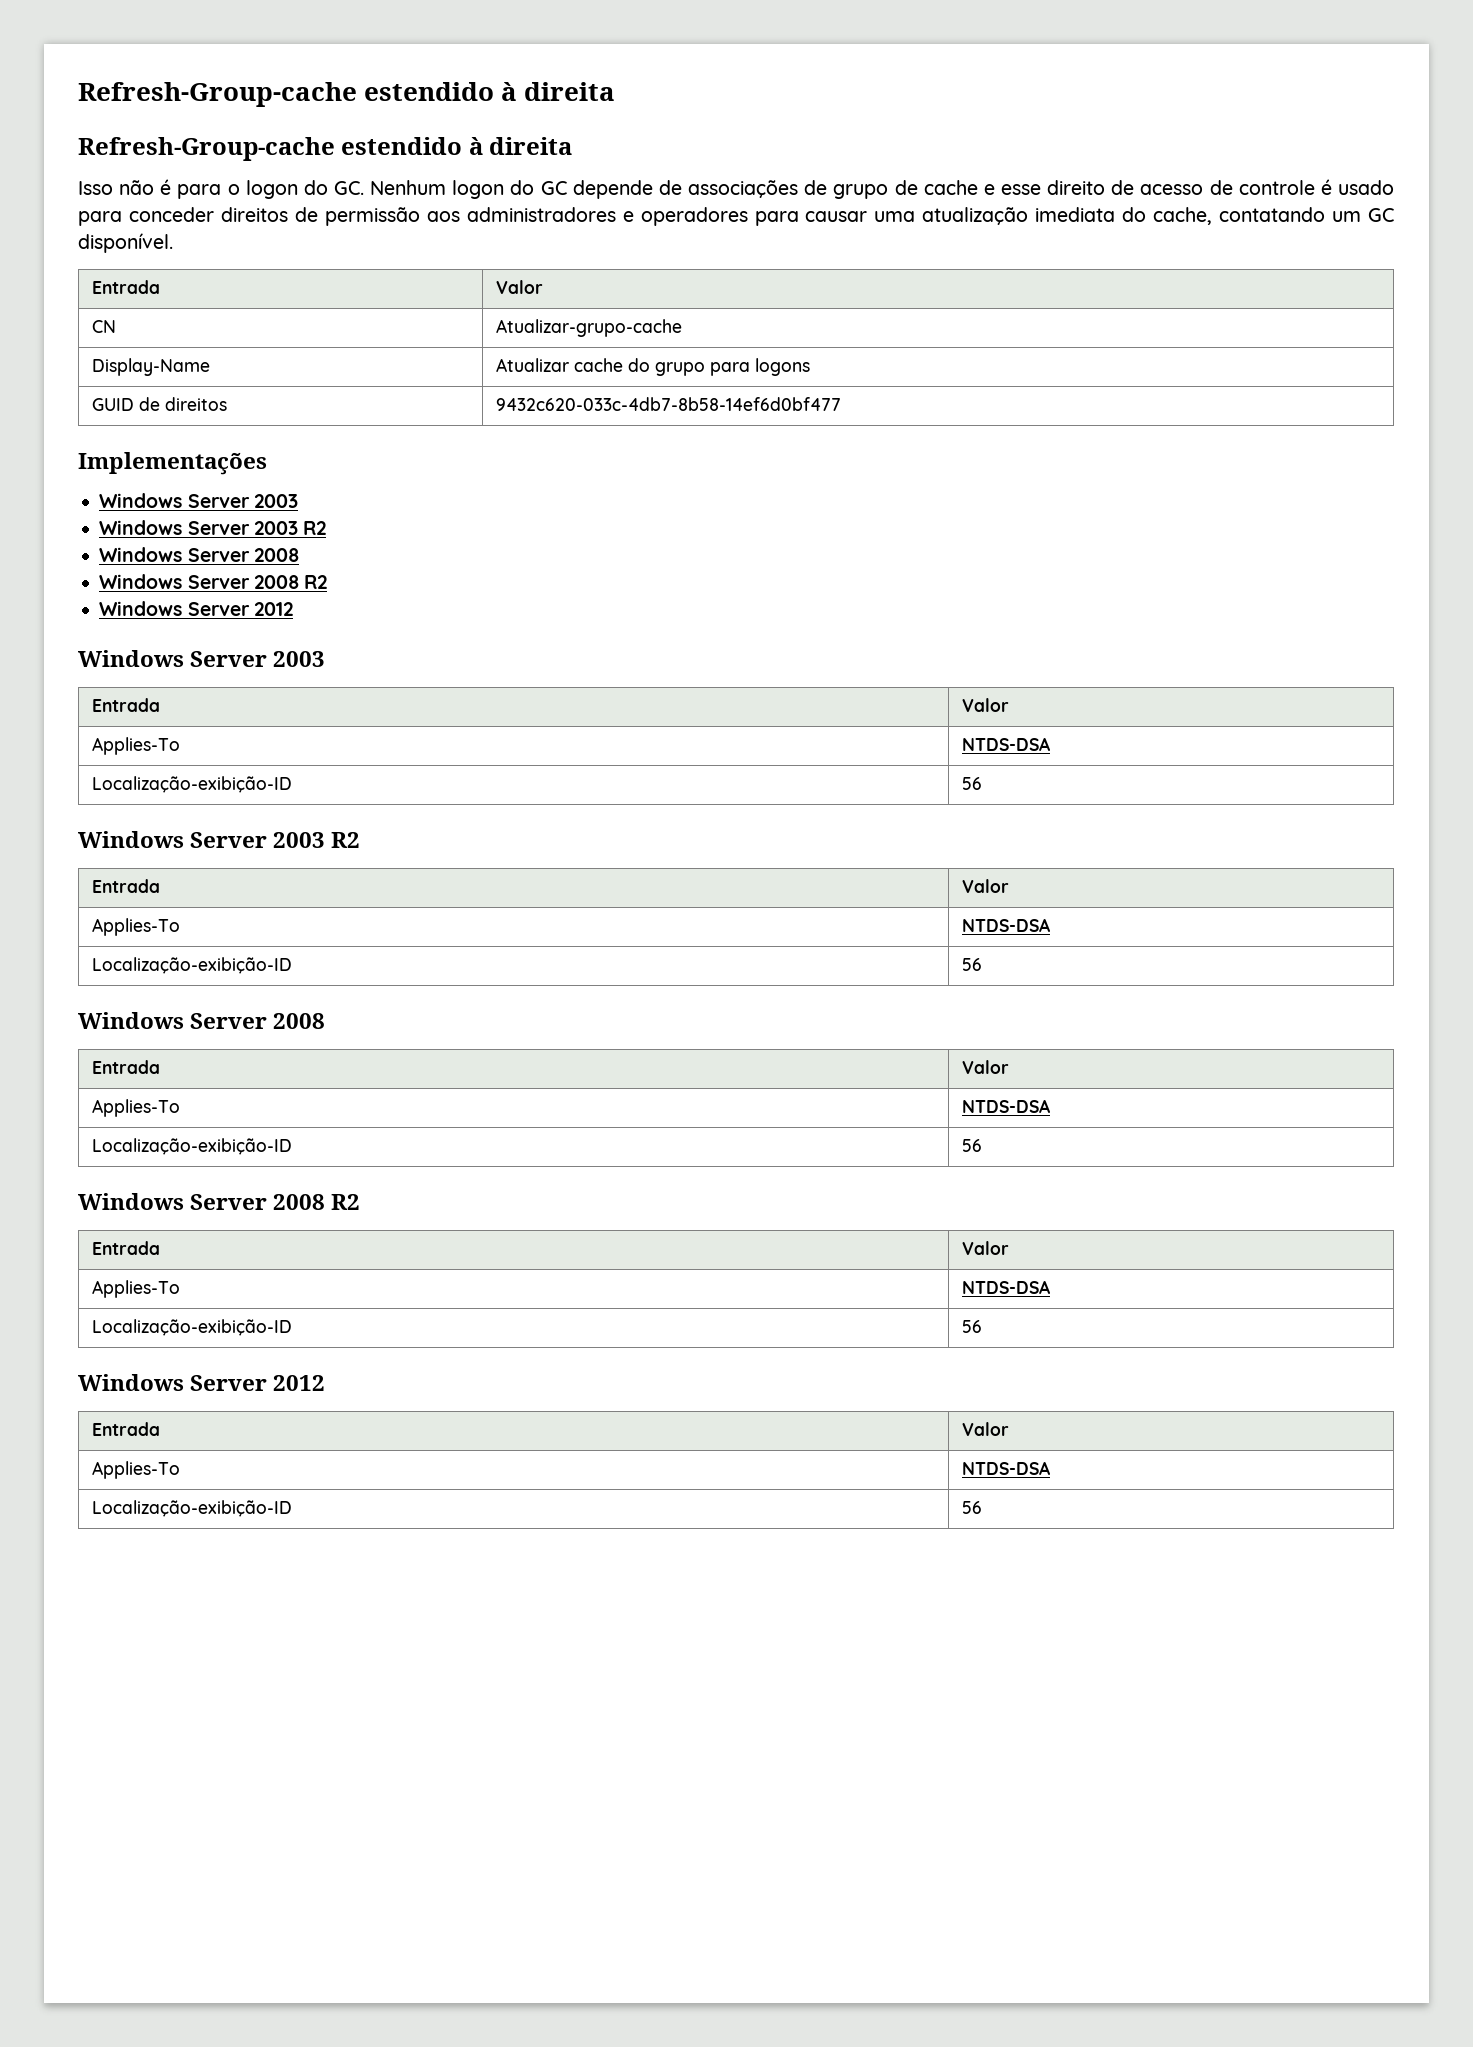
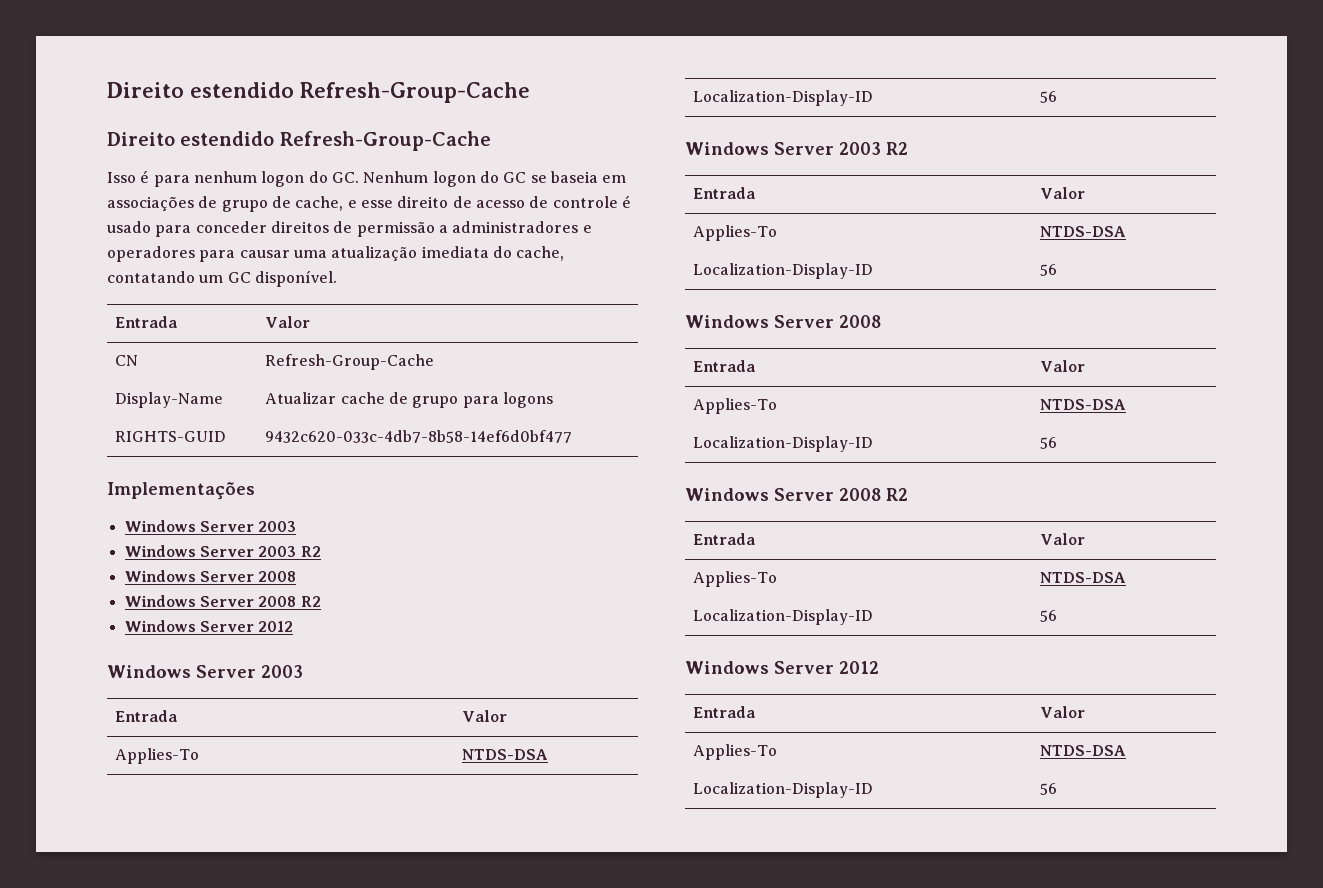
[78,82,616,107] [78,137,573,161] Refresh-Group-cache estendido à direita // Refresh-Group-cache estendido à direita -> [107,82,530,103] [107,131,491,151] Direito estendido Refresh-Group-Cache // Direito estendido Refresh-Group-Cache
[119,180,155,195] não -> (136, 177) none
[227,184,240,195] o -> [193,171,257,183] nenhum
[572,180,682,199] depende de -> [530,171,627,183] se baseia em
[923,180,978,195] cache -> [295,196,344,211] cache,
[426,211,460,222] aos -> [438,225,448,233] a
[496,319,683,337] Atualizar-grupo-cache -> [265,354,435,370] Refresh-Group-Cache
[628,358,651,372] do -> [388,392,408,404] de
[92,397,228,411] GUID de direitos -> [115,431,227,442] RIGHTS-GUID
[92,776,293,793] Localização-exibição-ID -> [693,90,874,106] Localization-Display-ID
[92,957,293,974] Localização-exibição-ID -> [693,263,874,279] Localization-Display-ID
[92,1138,293,1155] Localização-exibição-ID -> [693,436,874,452] Localization-Display-ID
[92,1319,293,1336] Localização-exibição-ID -> [693,609,874,625] Localization-Display-ID
[92,1500,293,1517] Localização-exibição-ID -> [693,782,874,798] Localization-Display-ID

